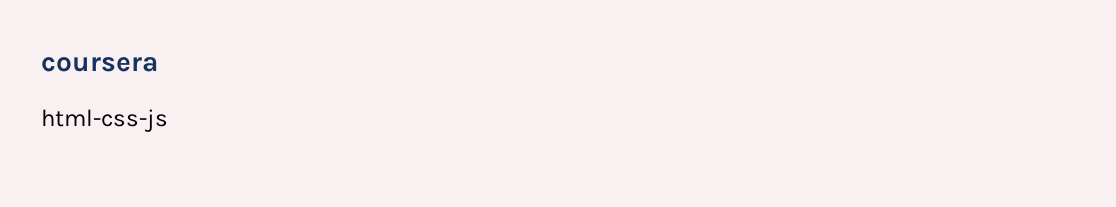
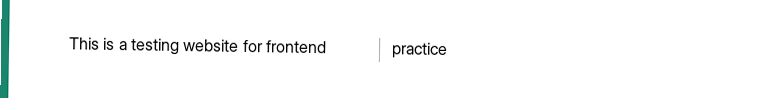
[41,57,158,72] [41,109,168,132] coursera // html-css-js -> [69,37,448,60] This is a testing website for frontend practice

